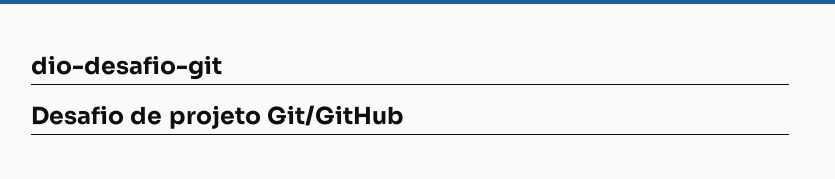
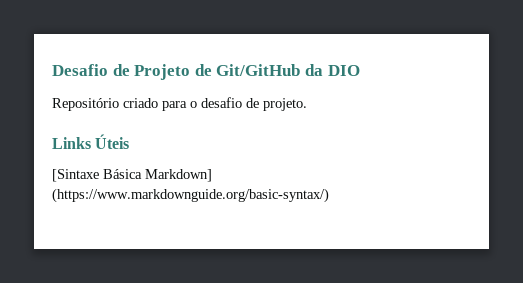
[31,55,222,80] dio-desafio-git // -> (52, 70) none
[168,105,405,129] projeto Git/GitHub -> [134,64,360,80] [52,97,307,111] [52,134,130,149] [52,169,212,182] [52,188,329,203] Projeto de Git/GitHub da DIO // Repositório criado para o desafio de projeto. // Links Úteis // [Sintaxe Básica Markdown] (https://www.markdownguide.org/basic-syntax/)

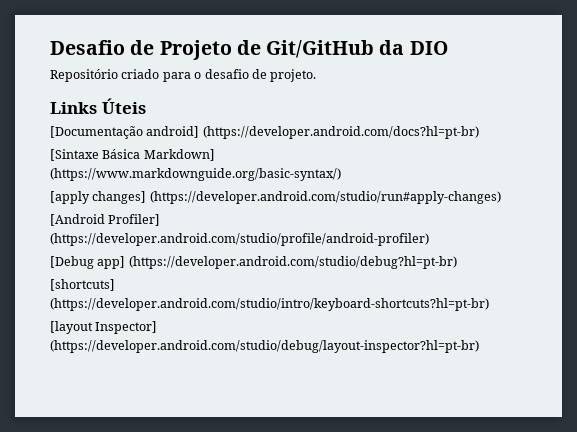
(130, 141) none -> [50,126,479,139] // [Documentação android] (https://developer.android.com/docs?hl=pt-br)
(329, 195) none -> [50,191,501,204] [50,214,161,226] [50,233,429,246] [50,256,457,269] [50,279,115,291] [50,298,489,311] [50,321,158,334] [50,340,479,353] // [apply changes] (https://developer.android.com/studio/run#apply-changes) // [Android Profiler] (https://developer.android.com/studio/profile/android-profiler) // [Debug app] (https://developer.android.com/studio/debug?hl=pt-br) // [shortcuts] (https://developer.android.com/studio/intro/keyboard-shortcuts?hl=pt-br) // [layout Inspector] (https://developer.android.com/studio/debug/layout-inspector?hl=pt-br)

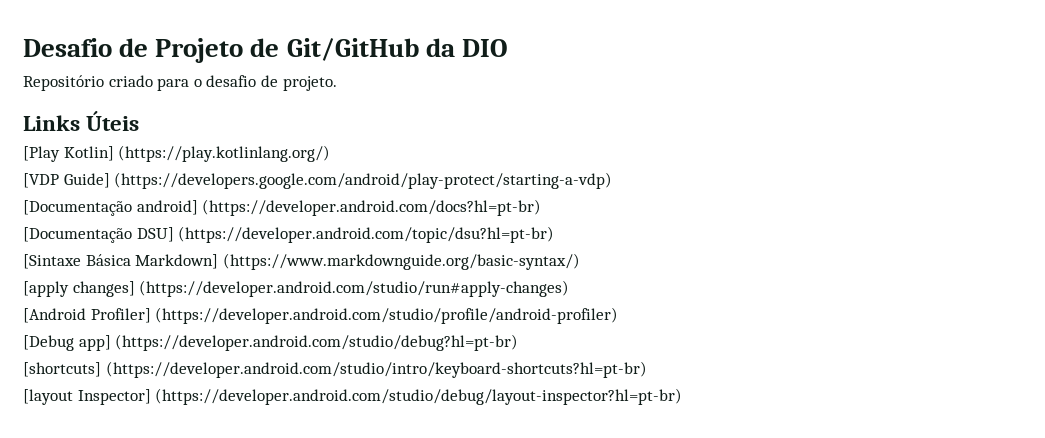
(146, 106) none -> [23,145,331,162] [23,172,613,189] // [Play Kotlin] (https://play.kotlinlang.org/) // [VDP Guide] (https://developers.google.com/android/play-protect/starting-a-vdp)
(479, 132) none -> [23,226,555,243] // [Documentação DSU] (https://developer.android.com/topic/dsu?hl=pt-br)

